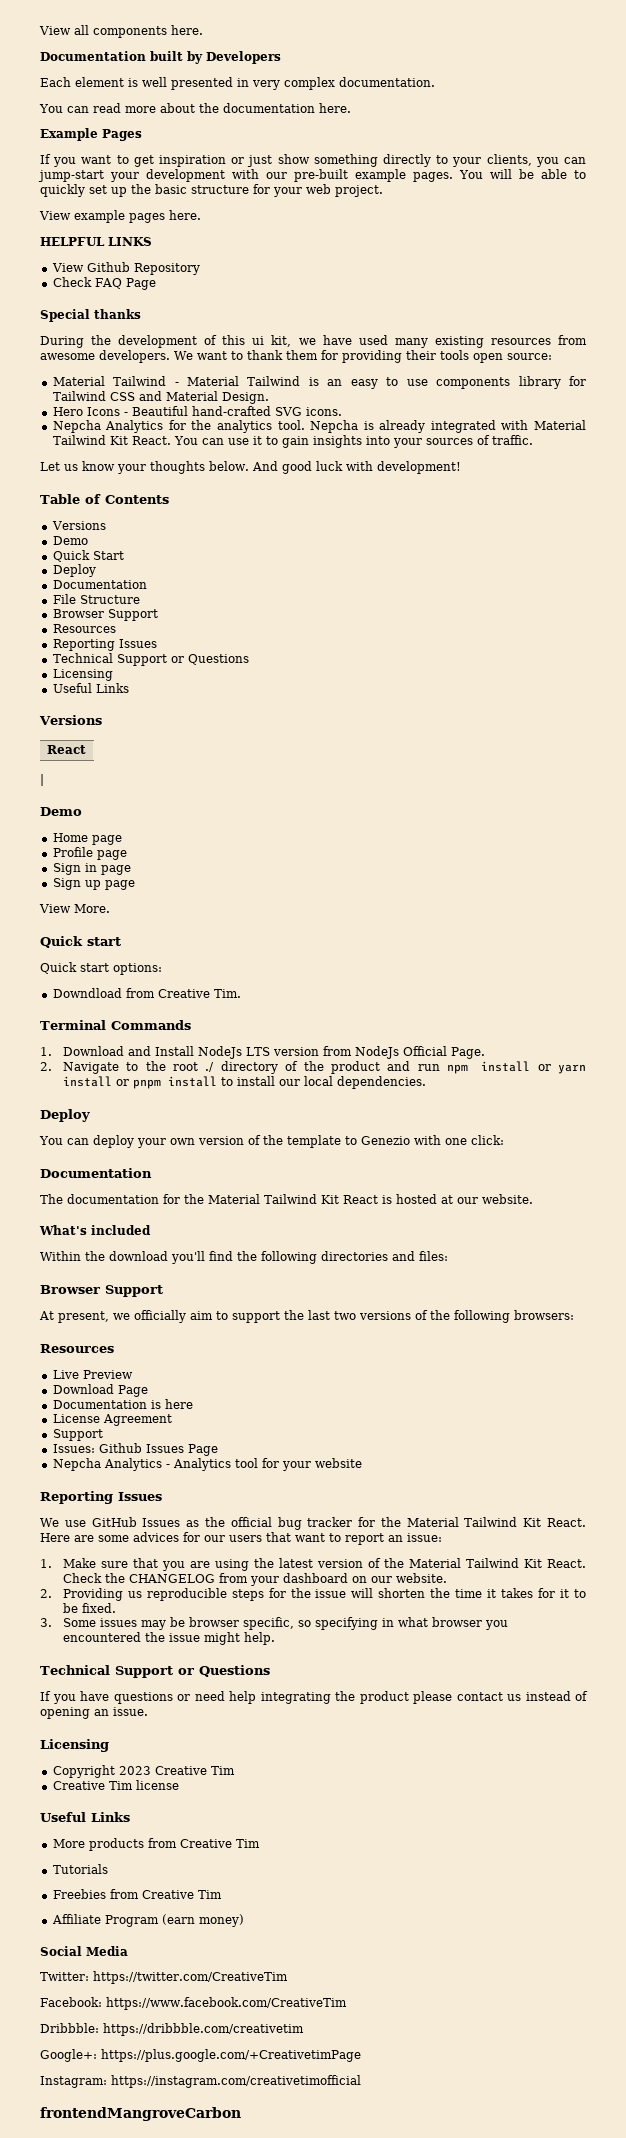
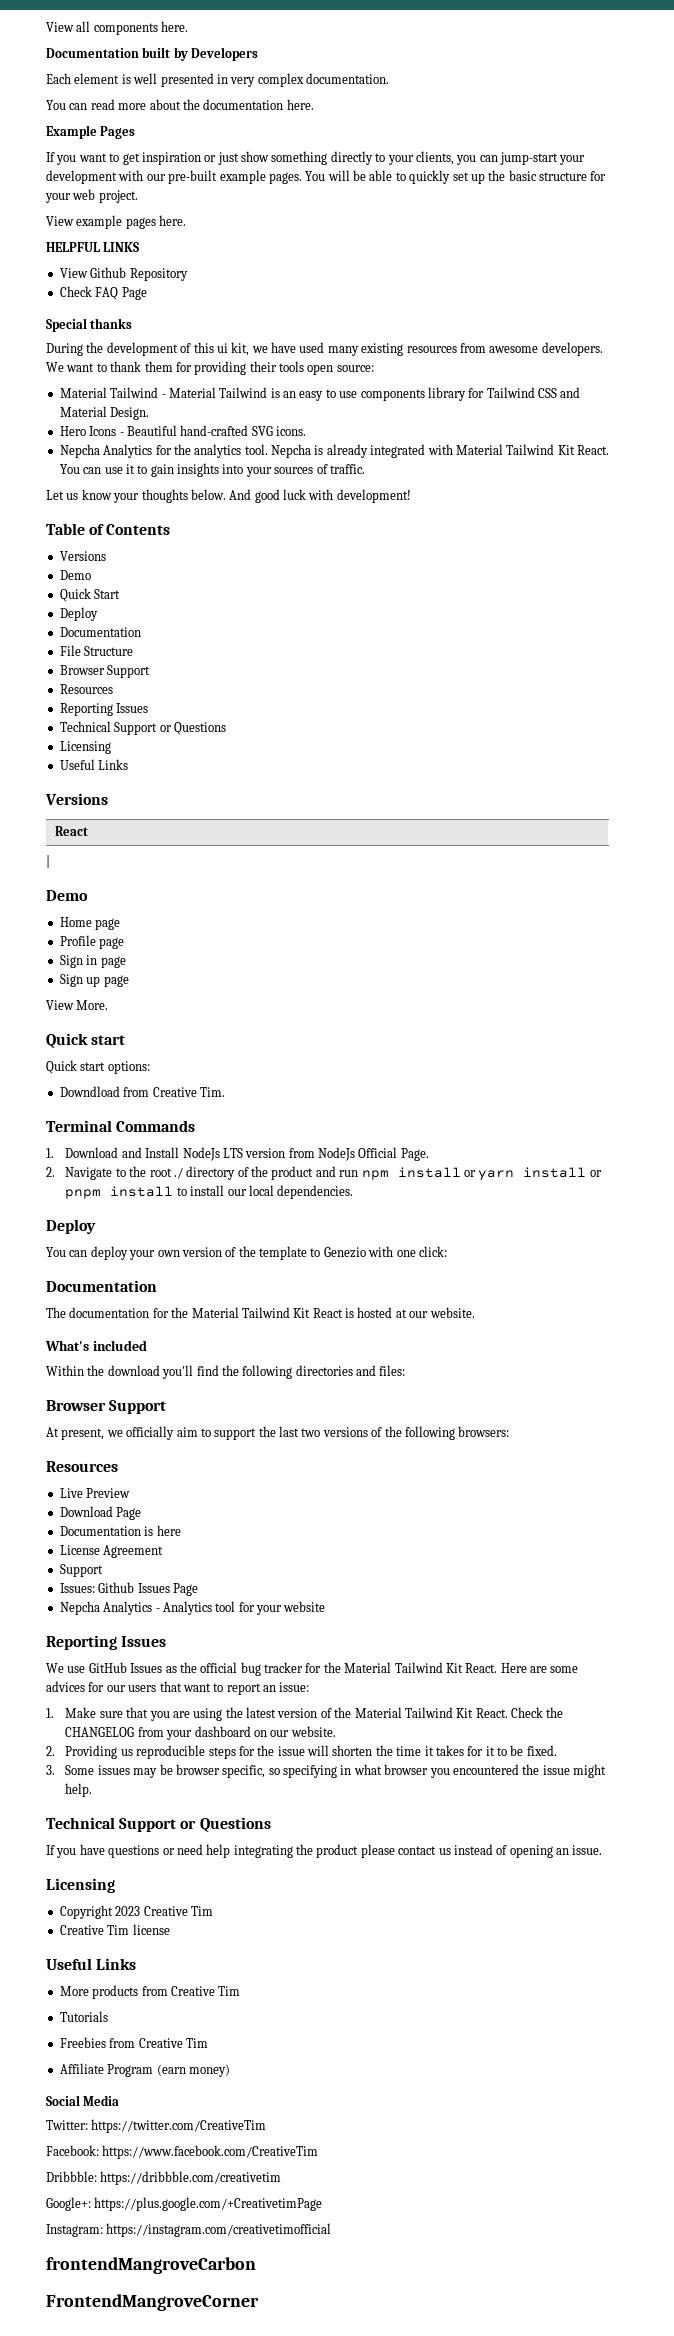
(241, 2114) none -> [46,2294,259,2311] // FrontendMangroveCorner

